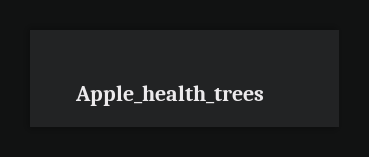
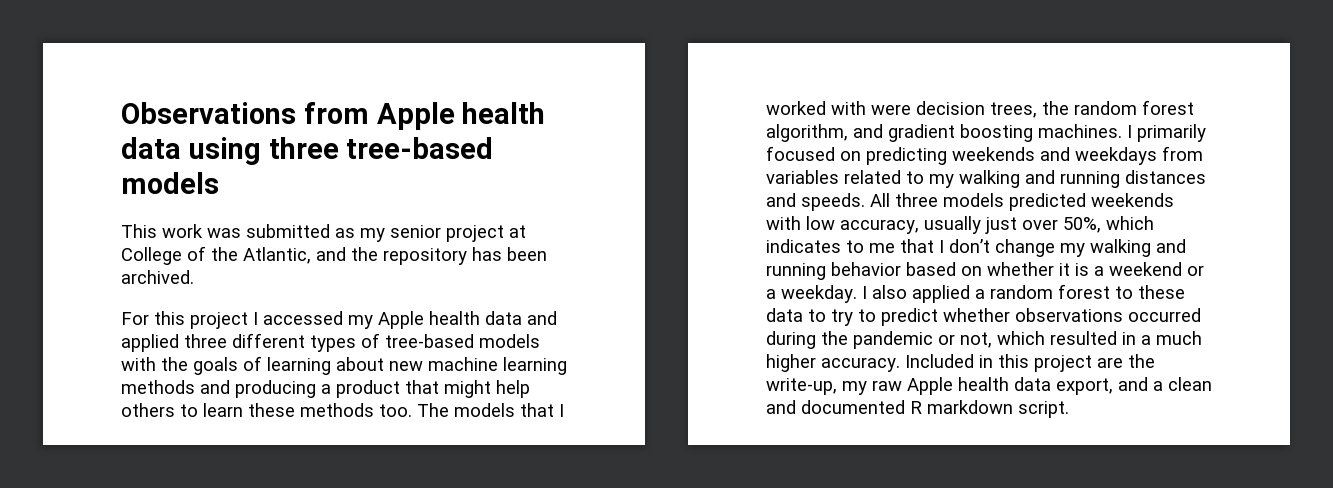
[75,85,264,106] Apple_health_trees -> [121,102,546,130] [121,137,494,165] [121,172,219,194] [121,224,526,242] [121,246,547,265] [121,270,194,284] [121,311,557,329] [121,333,540,352] [121,356,567,375] [121,380,530,398] [121,403,564,417] [766,100,1194,118] [766,124,1206,142] [766,146,1203,165] [766,170,1206,188] [766,193,1174,211] [766,216,1154,234] [766,239,1186,257] [766,262,1204,280] [766,284,1185,303] [766,308,1201,326] [766,331,1202,349] [766,354,1155,372] [766,377,1212,395] [766,400,1069,418] Observations from Apple health data using three tree-based models // This work was submitted as my senior project at College of the Atlantic, and the repository has been archived. // For this project I accessed my Apple health data and applied three different types of tree-based models with the goals of learning about new machine learning methods and producing a product that might help others to learn these methods too. The models that I worked with were decision trees, the random forest algorithm, and gradient boosting machines. I primarily focused on predicting weekends and weekdays from variables related to my walking and running distances and speeds. All three models predicted weekends with low accuracy, usually just over 50%, which indicates to me that I don’t change my walking and running behavior based on whether it is a weekend or a weekday. I also applied a random forest to these data to try to predict whether observations occurred during the pandemic or not, which resulted in a much higher accuracy. Included in this project are the write-up, my raw Apple health data export, and a clean and documented R markdown script.

